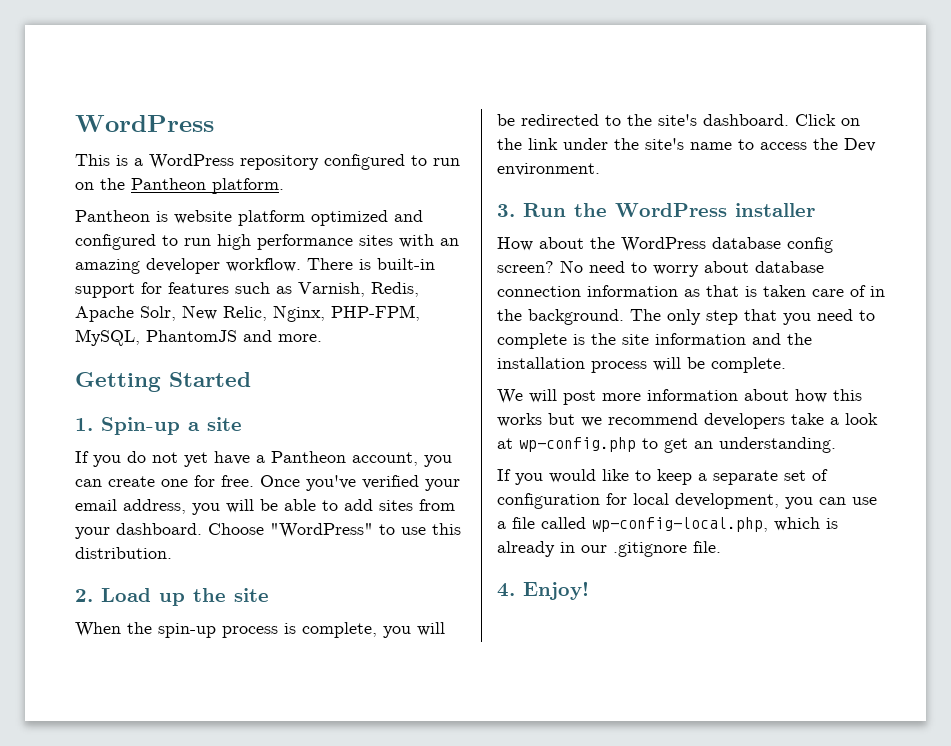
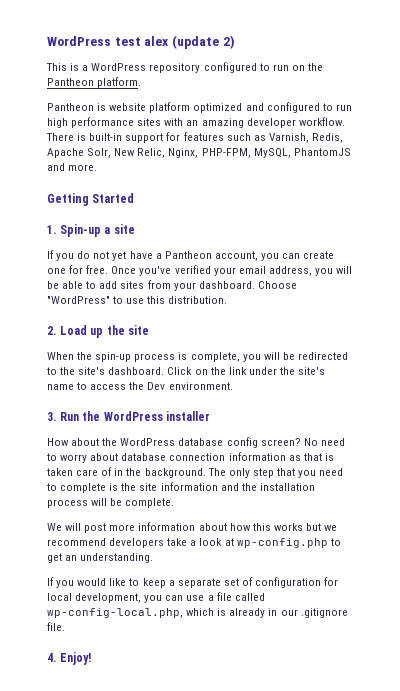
[75,115,214,132] WordPress -> [47,35,235,49] WordPress test alex (update 2)

